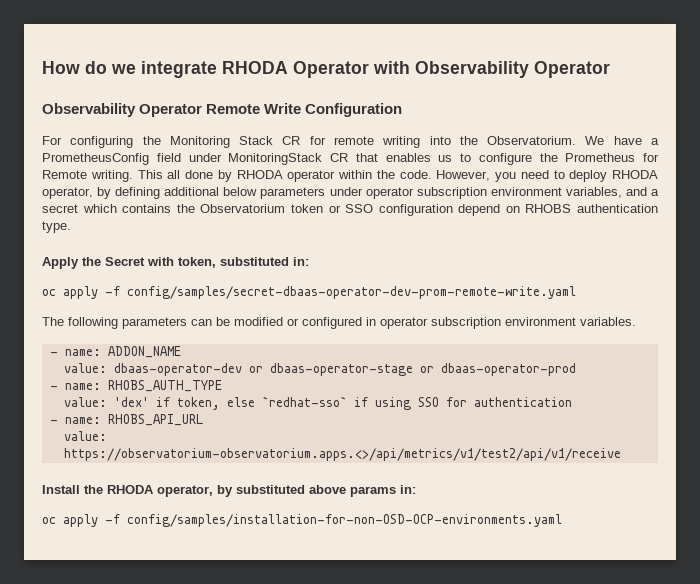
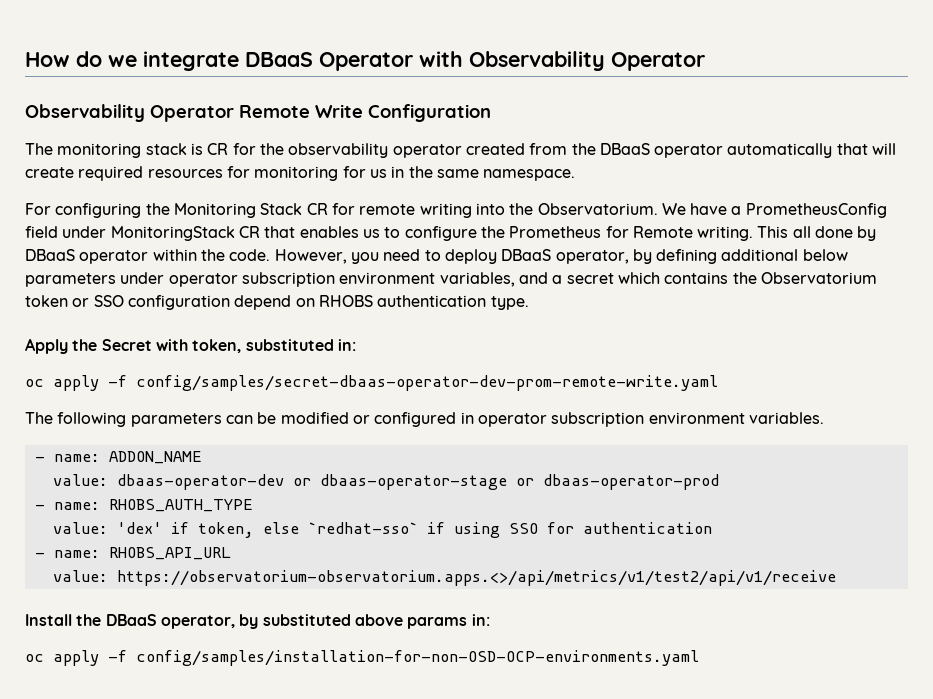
[222,61,288,74] RHODA -> [245,52,313,67] DBaaS
(403, 110) none -> [25,143,897,158] [25,166,576,181] // The monitoring stack is CR for the observability operator created from the DBaaS operator automatically that will create required resources for monitoring for us in the same namespace.
[236,170,283,179] RHODA -> [25,249,75,261] DBaaS
[612,170,658,179] RHODA -> [501,249,552,261] DBaaS
[107,485,154,494] RHODA -> [105,614,157,626] DBaaS

